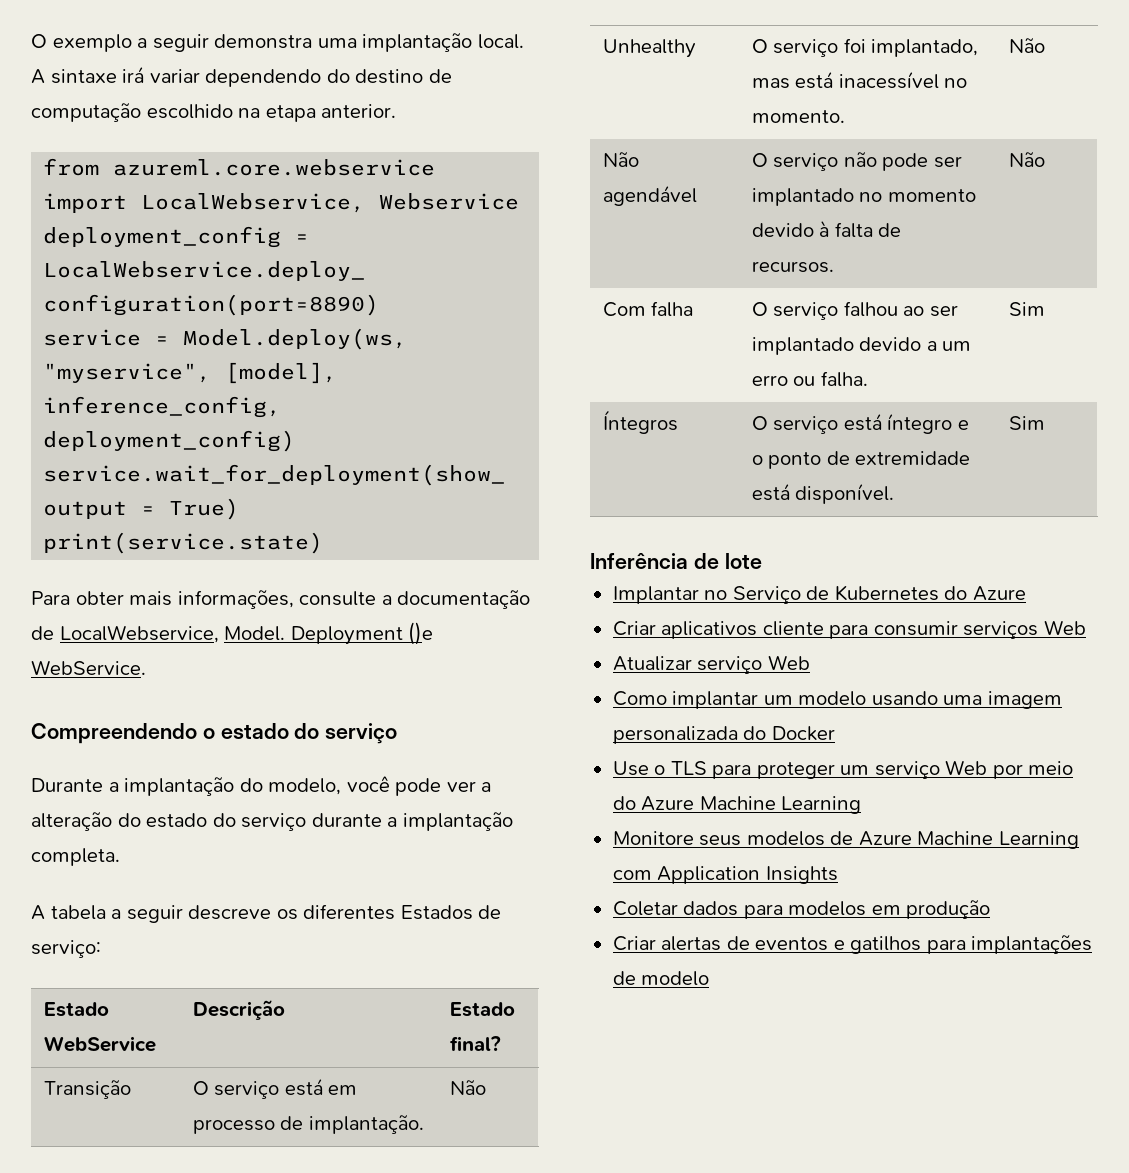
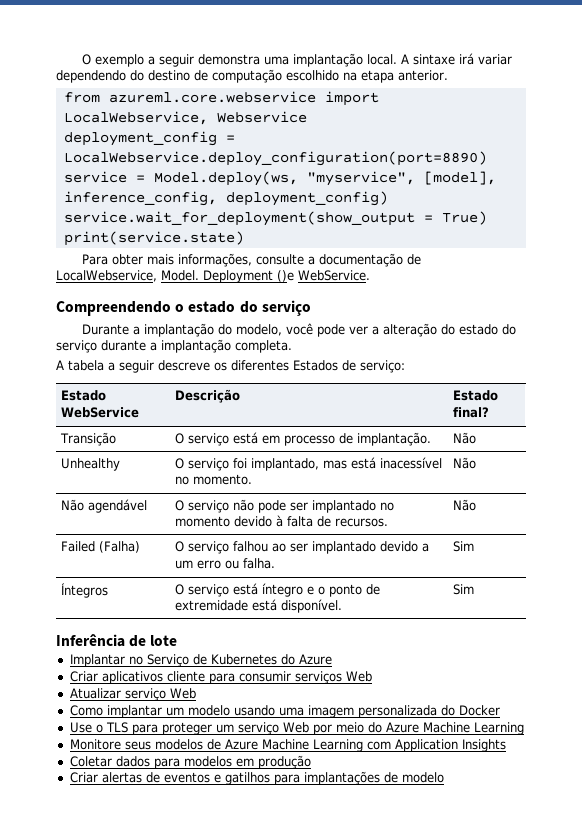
[602,301,694,317] Com falha -> [61,541,141,553] Failed (Falha)

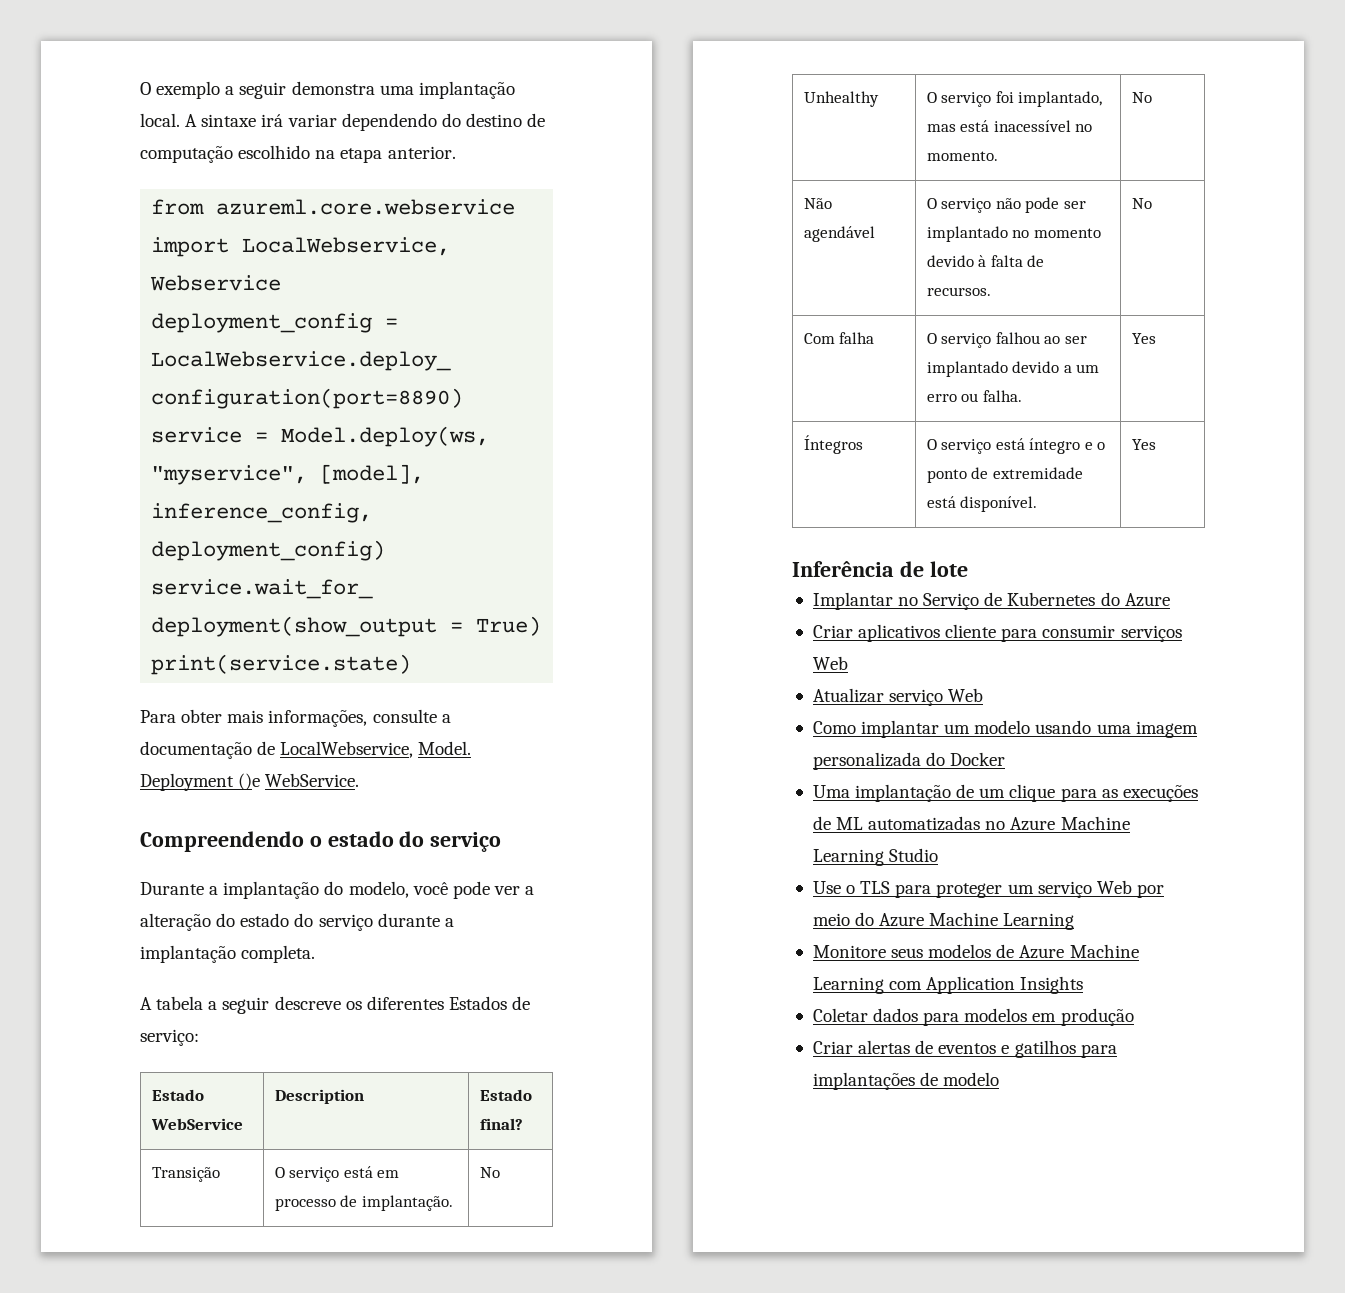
[175,389,241,403] Descrição -> [274,1089,364,1104] Description
[453,432,477,444] Não -> [479,1167,500,1178] No
[453,457,477,469] Não -> [1131,92,1152,103] No
[453,499,477,511] [61,541,141,553] Não // Failed (Falha) -> [1131,198,1152,209] [803,332,875,344] No // Com falha
[453,541,475,552] Sim -> [1131,333,1156,344] Yes
[453,584,475,595] Sim -> [1131,439,1156,450] Yes
(500, 710) none -> [812,784,1198,802] [812,816,1130,831] [812,848,939,866] // Uma implantação de um clique para as execuções de ML automatizadas no Azure Machine Learning Studio

